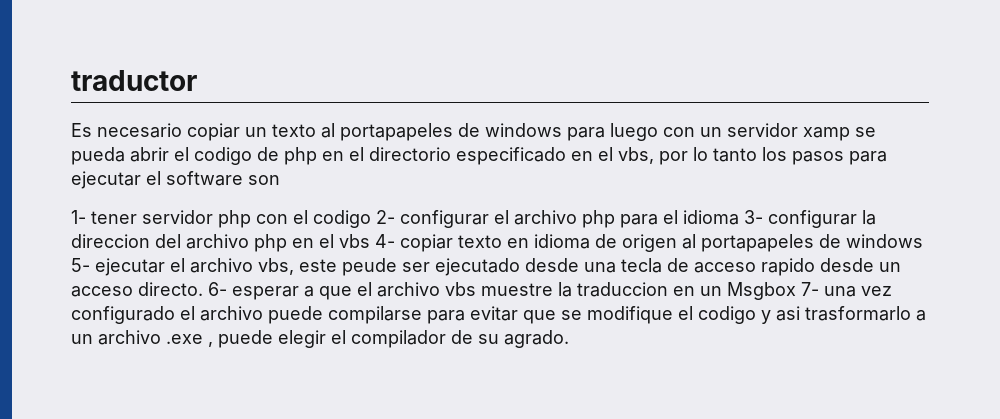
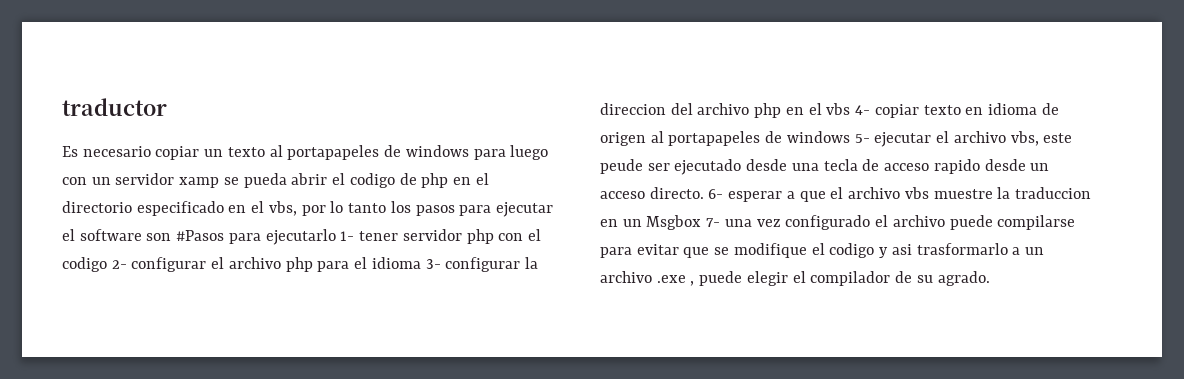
(280, 180) // -> [176,229,336,245] #Pasos para ejecutarlo

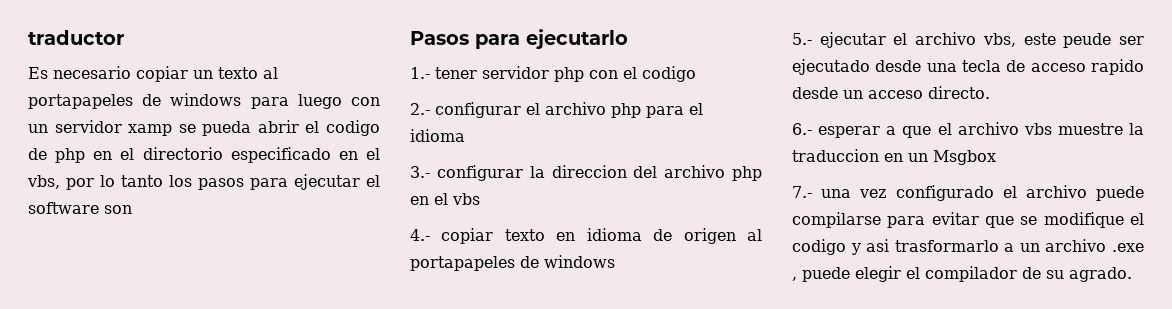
[176,230,225,241] #Pasos -> [410,31,469,45] // Pasos
[340,231,355,241] 1- -> [410,67,430,79] // 1.-
[111,260,127,269] 2- -> [410,103,430,115] // 2.-
[425,259,441,269] 3- -> [410,166,430,178] // 3.-
[855,105,871,115] 4- -> [410,229,430,241] // 4.-
[854,134,870,143] 5- -> [792,33,812,45] // 5.-
[708,189,724,199] 6- -> [792,123,812,135] // 6.-
[706,218,721,227] 7- -> [792,186,812,198] // 7.-

